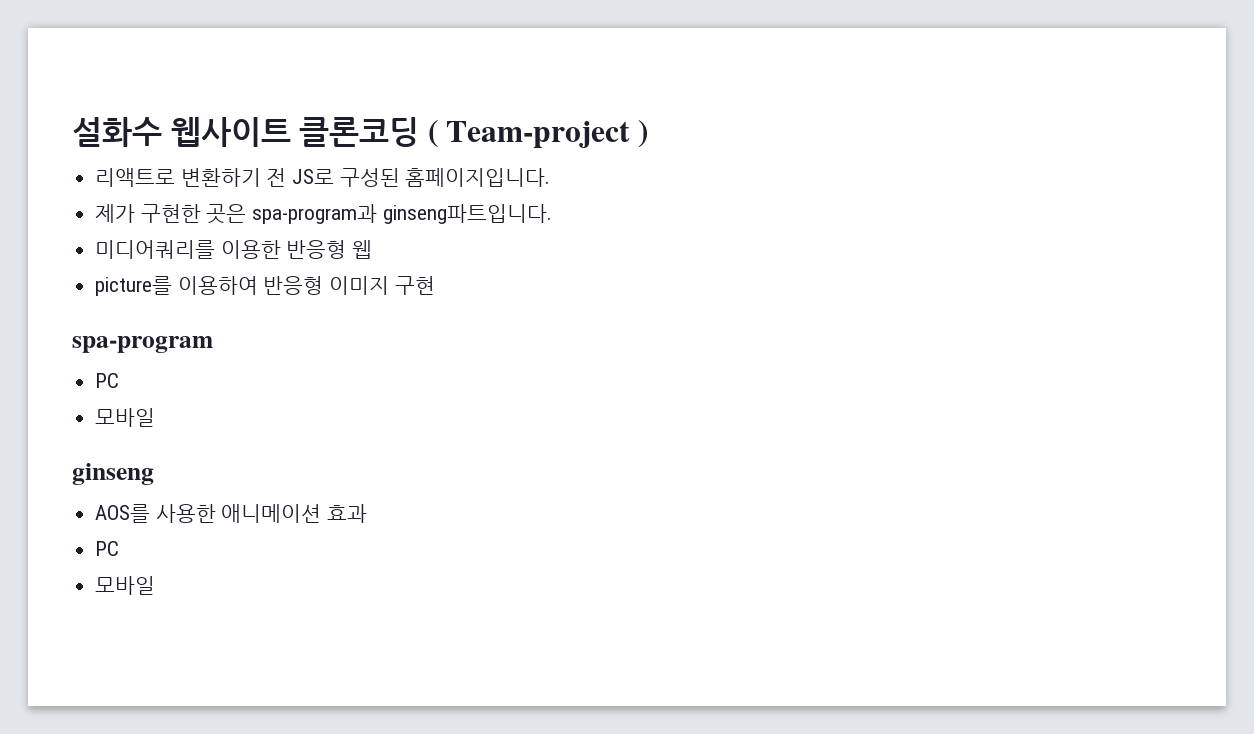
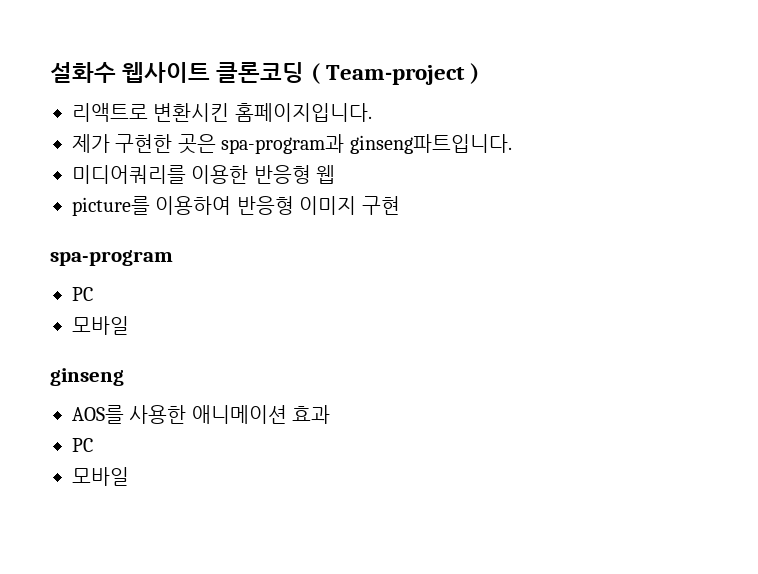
[180,168,400,187] 변환하기 전 JS로 구성된 -> [153,103,230,122] 변환시킨

